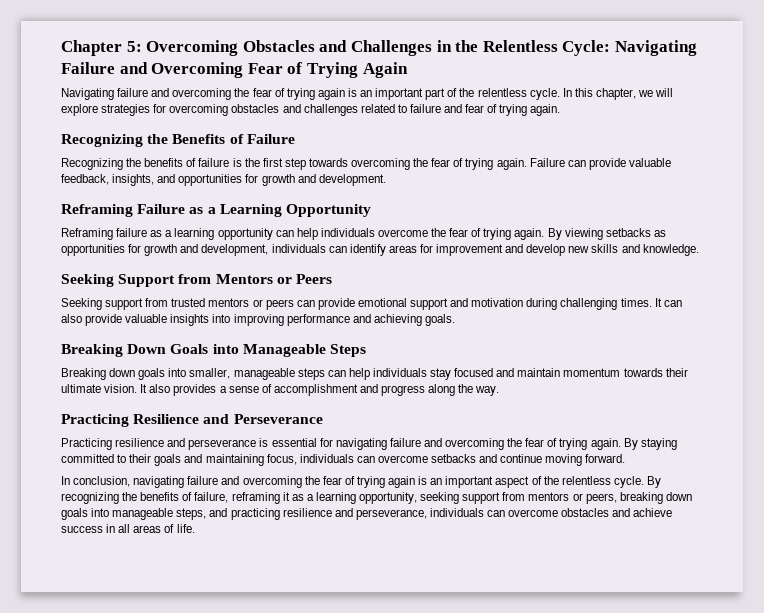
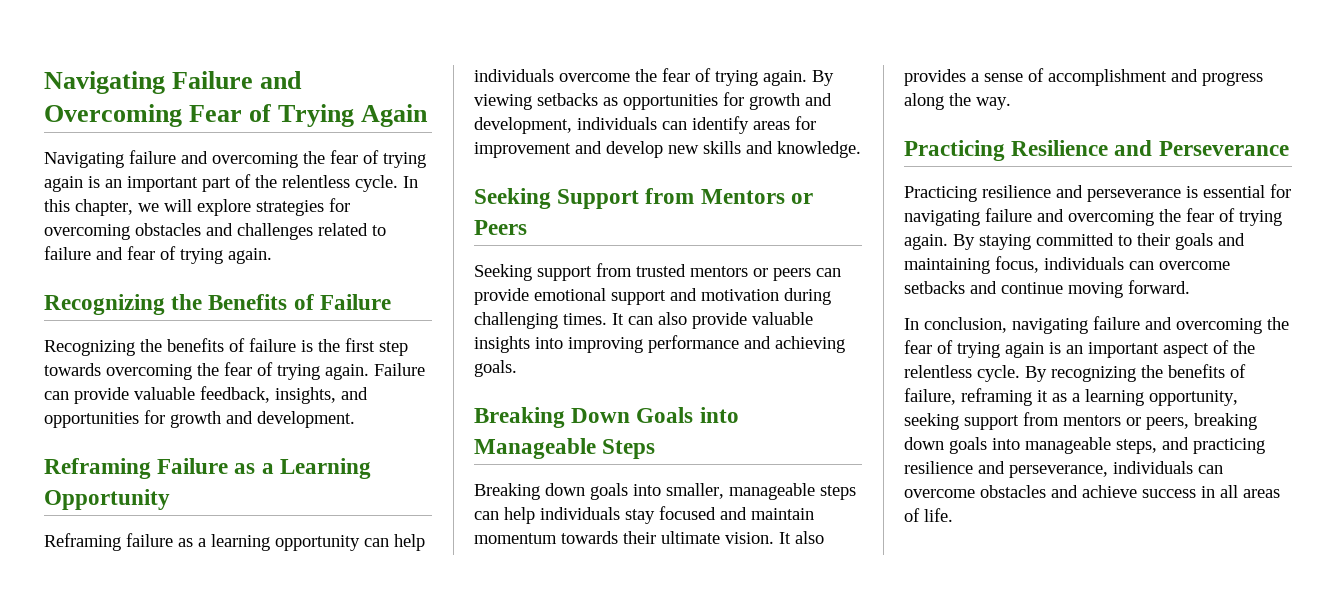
[61,40,611,56] Chapter 5: Overcoming Obstacles and Challenges in the Relentless Cycle: -> (44, 82) none

